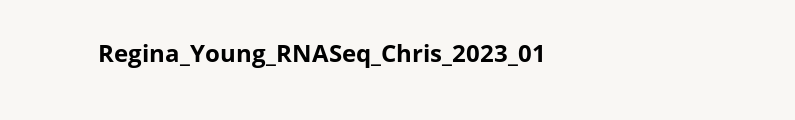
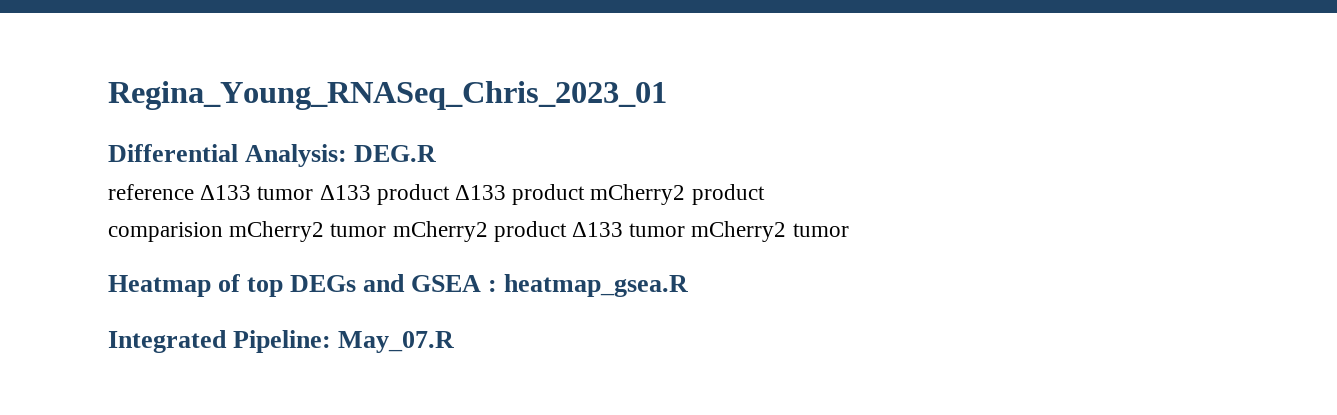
(546, 56) none -> [108,144,437,167] [108,184,765,205] [108,221,849,242] [108,274,689,297] [108,330,455,353] // Differential Analysis: DEG.R // reference Δ133 tumor Δ133 product Δ133 product mCherry2 product // comparision mCherry2 tumor mCherry2 product Δ133 tumor mCherry2 tumor // Heatmap of top DEGs and GSEA : heatmap_gsea.R // Integrated Pipeline: May_07.R

